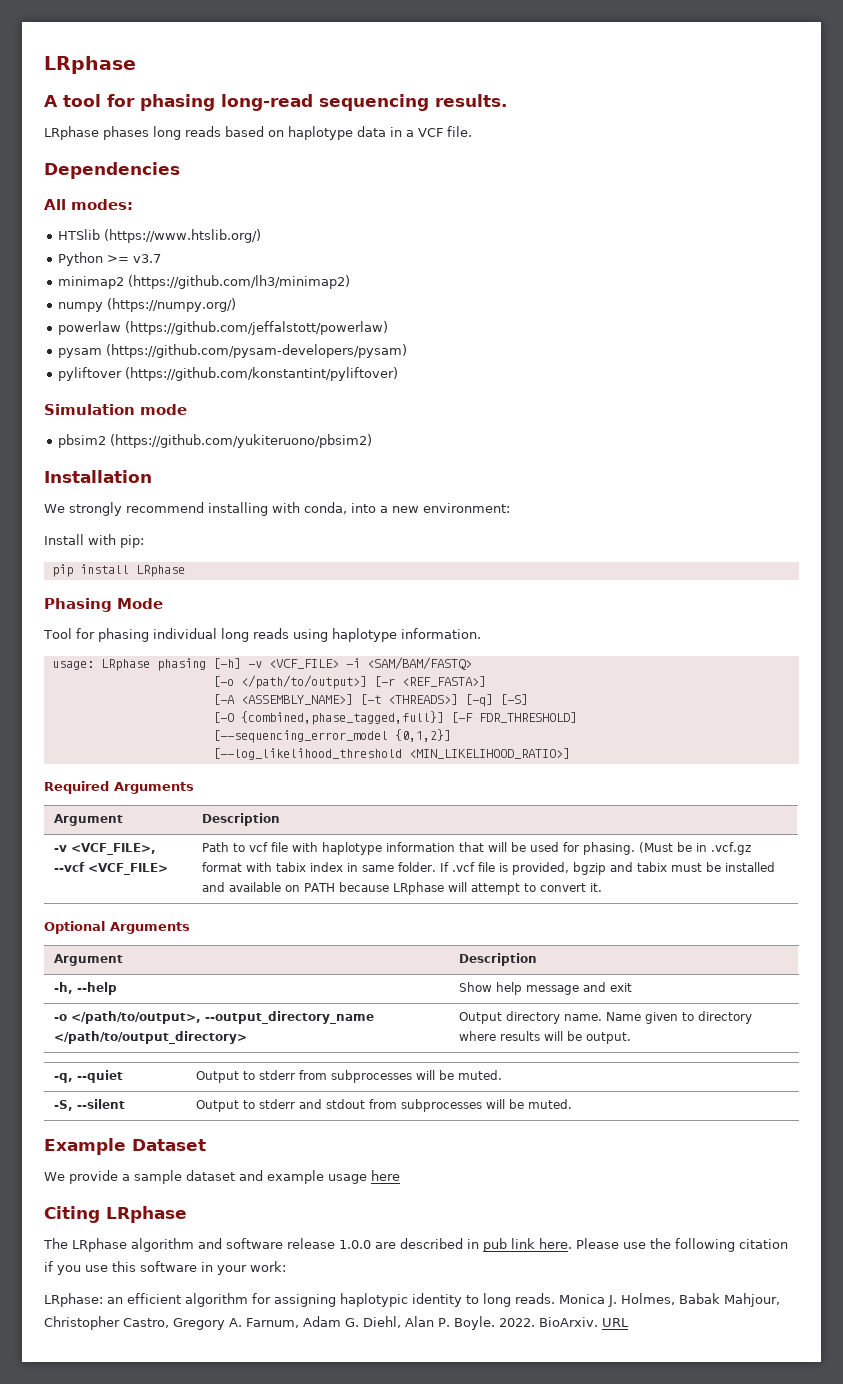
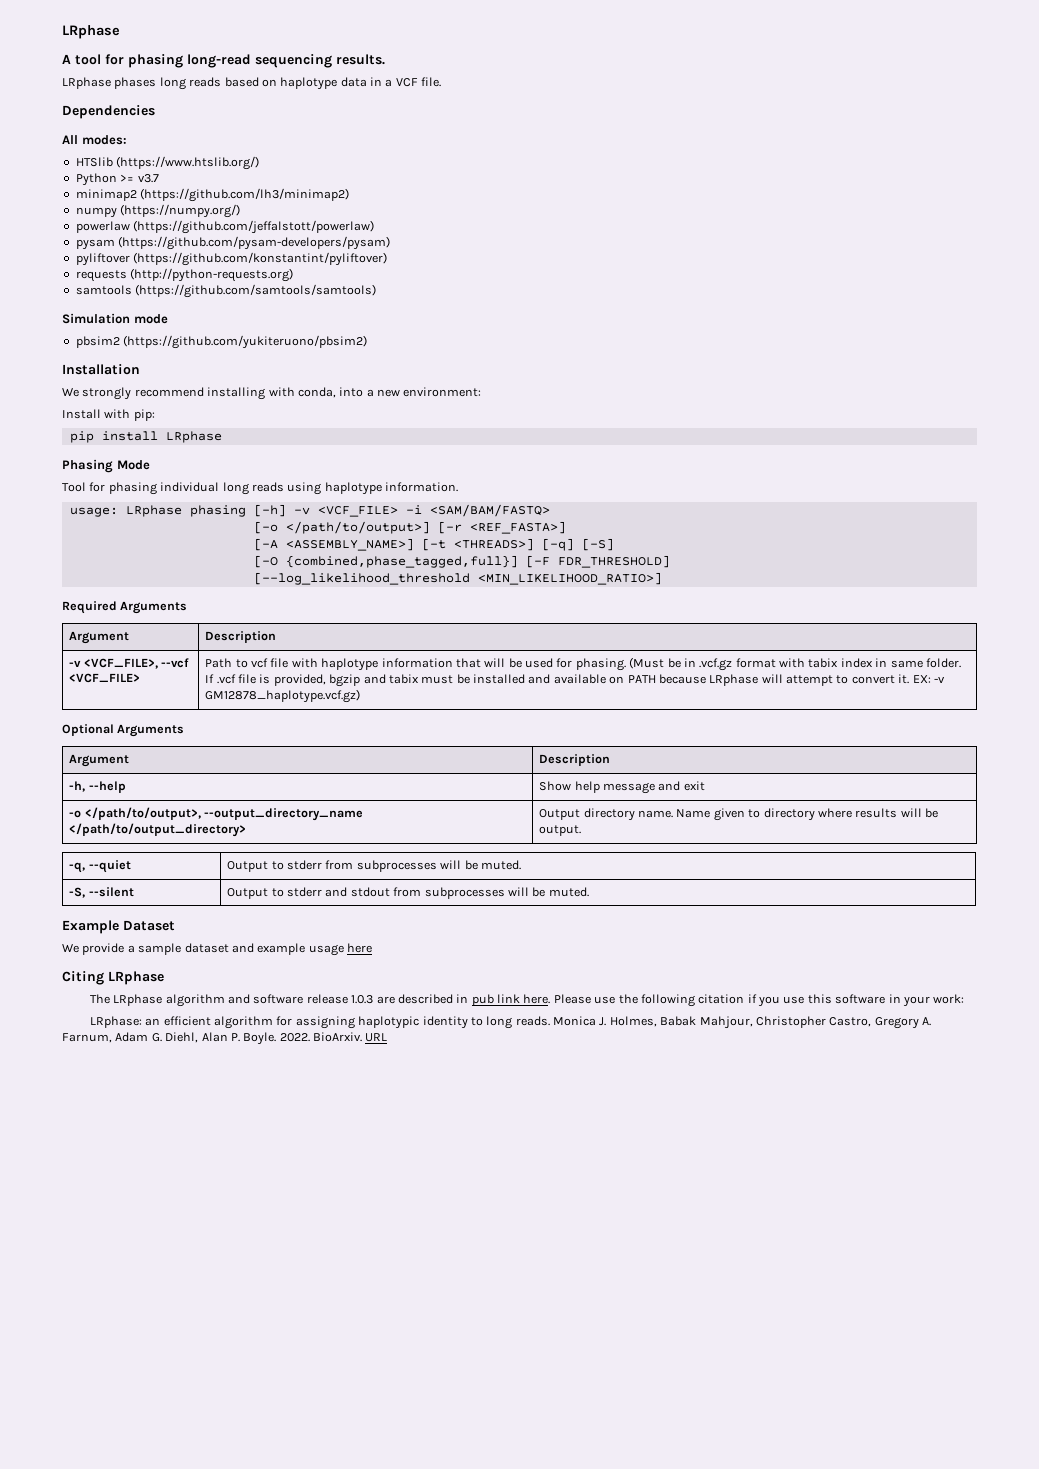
(399, 374) none -> [75,268,294,282] [75,284,377,298] // requests (http://python-requests.org) // samtools (https://github.com/samtools/samtools)
[212,729,451,743] // [--sequencing_error_model {0,1,2}] -> (670, 561) none
(603, 887) none -> [912,675,945,683] [205,689,361,703] EX: -v GM12878_haplotype.vcf.gz)
[339,1240,371,1249] 1.0.0 -> [351,995,374,1004] 1.0.3

